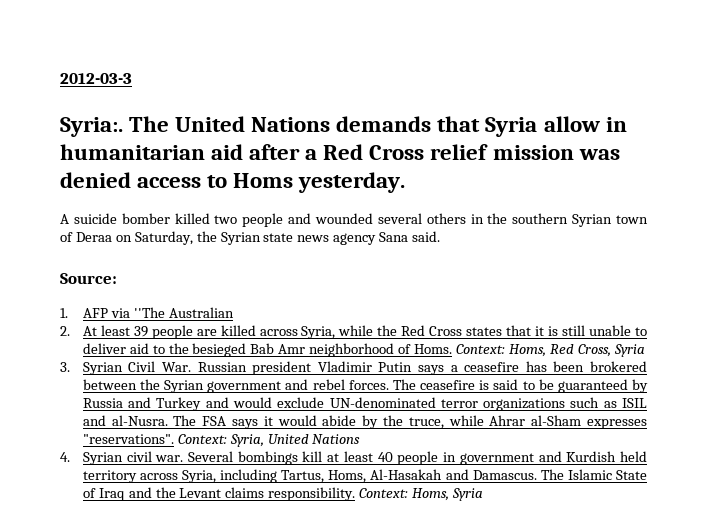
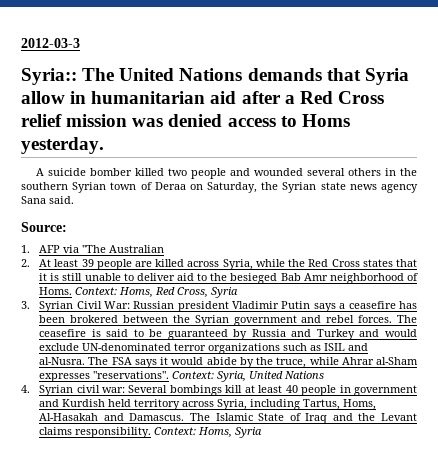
[60,117,123,137] Syria:. -> [21,68,77,85] Syria::
[161,362,191,372] War. -> [103,301,130,309] War:
[155,455,184,462] war. -> [102,387,126,393] war:

